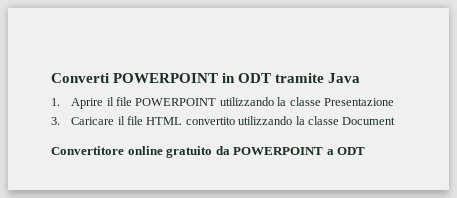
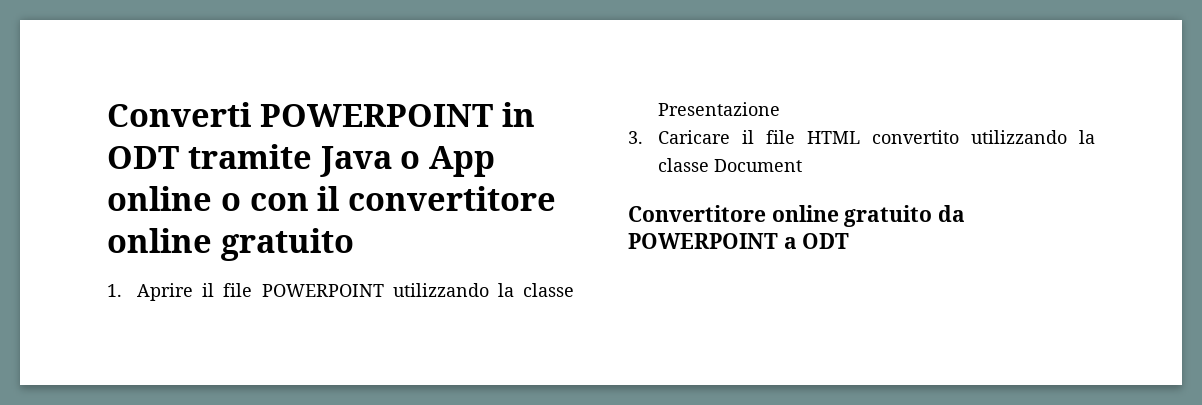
(361, 78) none -> [400,146,496,177] [107,186,557,211] [107,228,354,261] o App online o con il convertitore online gratuito

